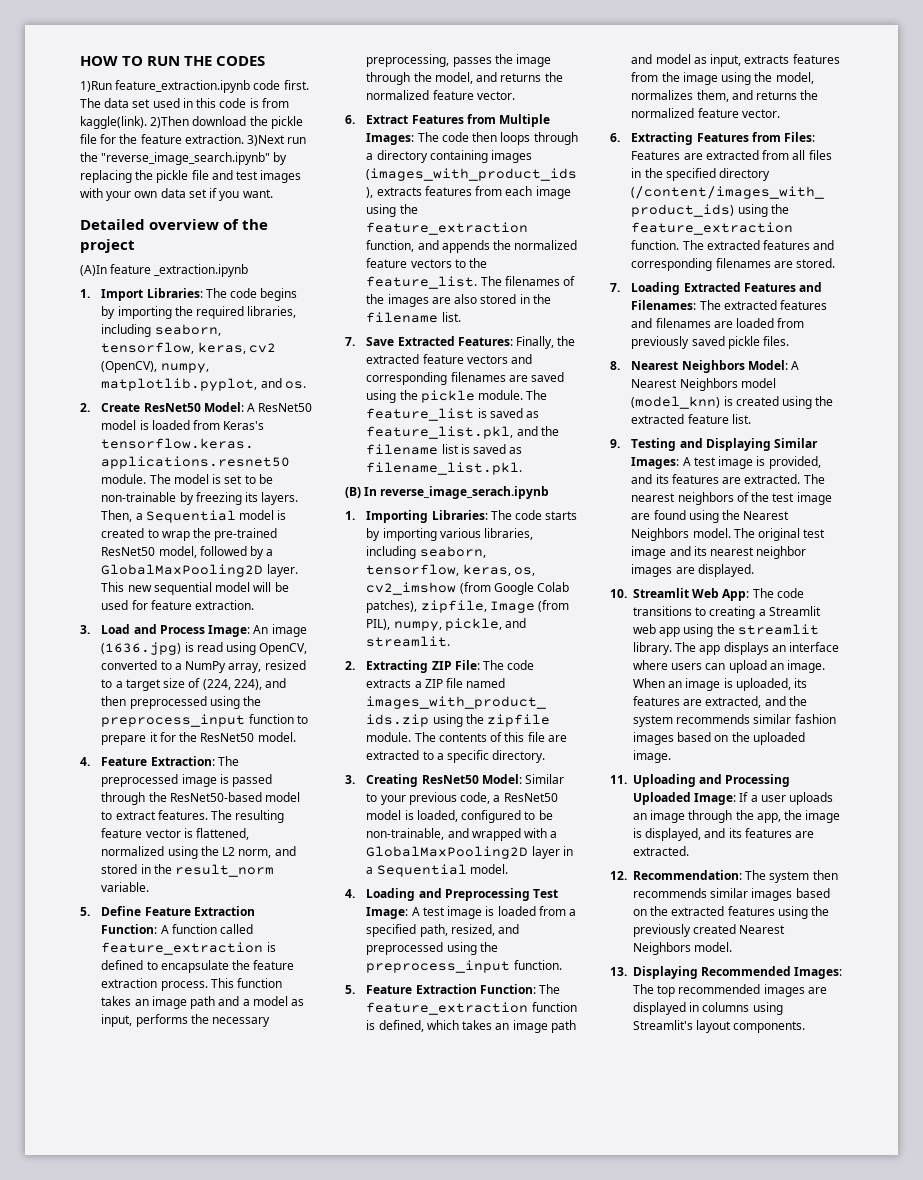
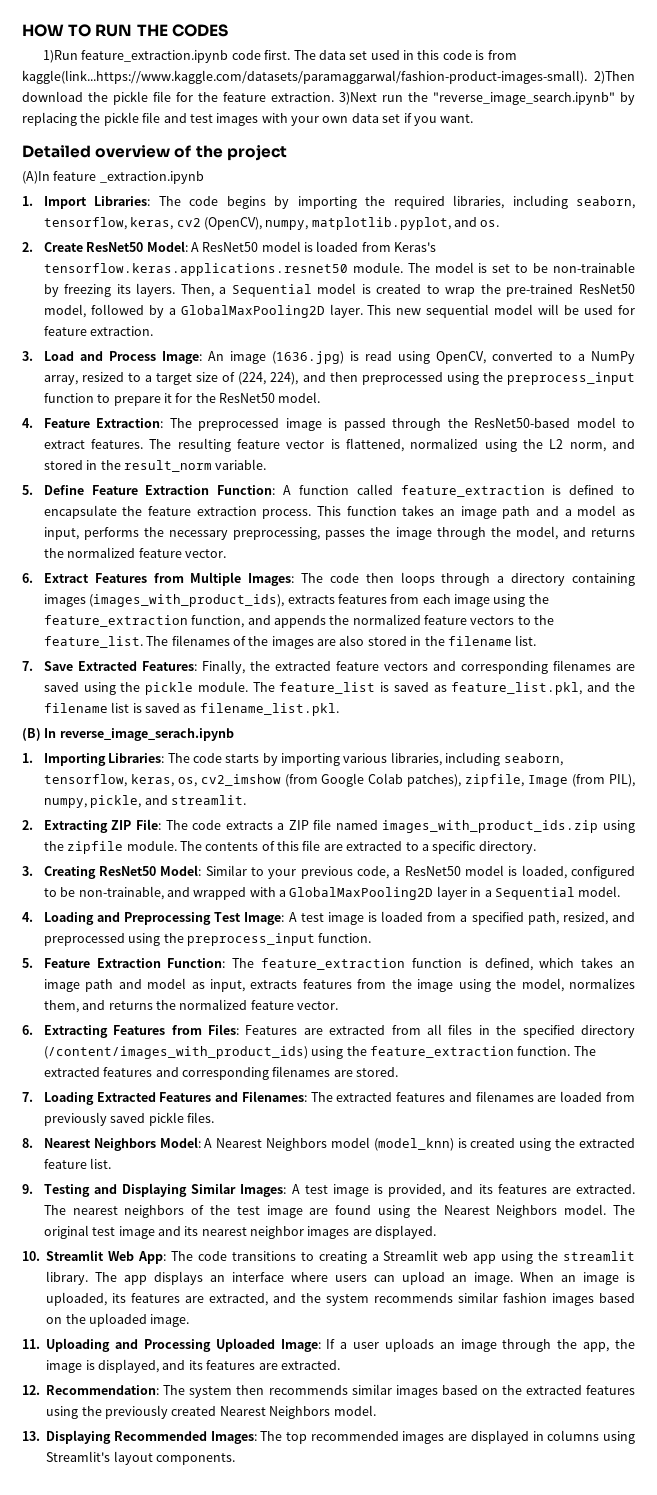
[80,116,147,129] kaggle(link). -> [22,70,587,84] kaggle(link...https://www.kaggle.com/datasets/paramaggarwal/fashion-product-images-small).

